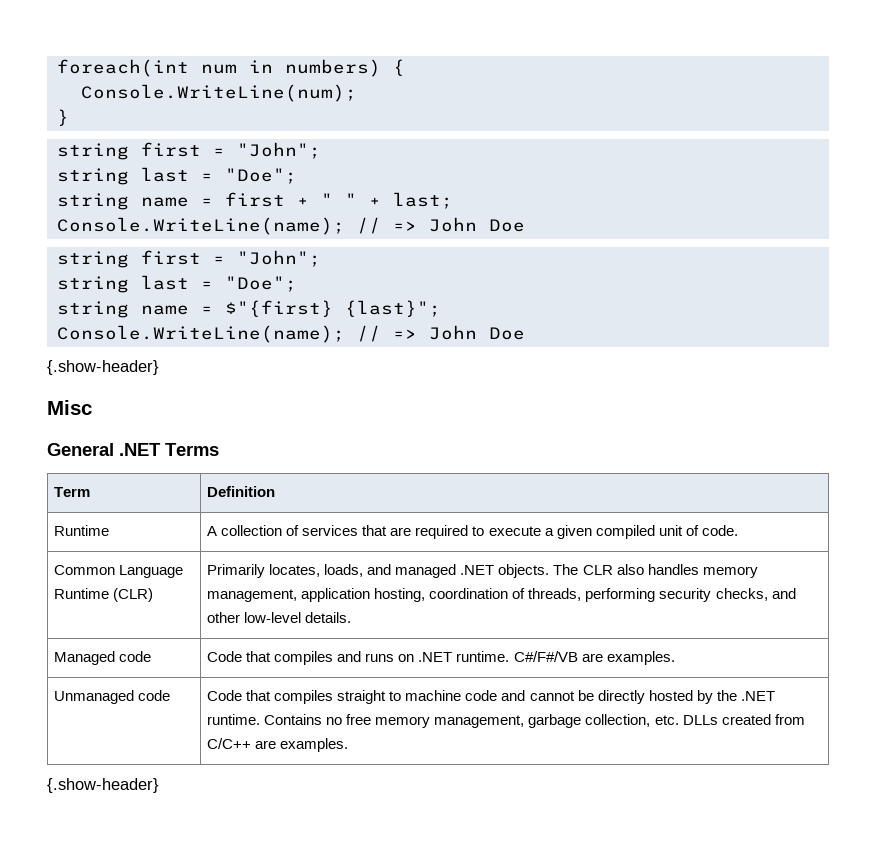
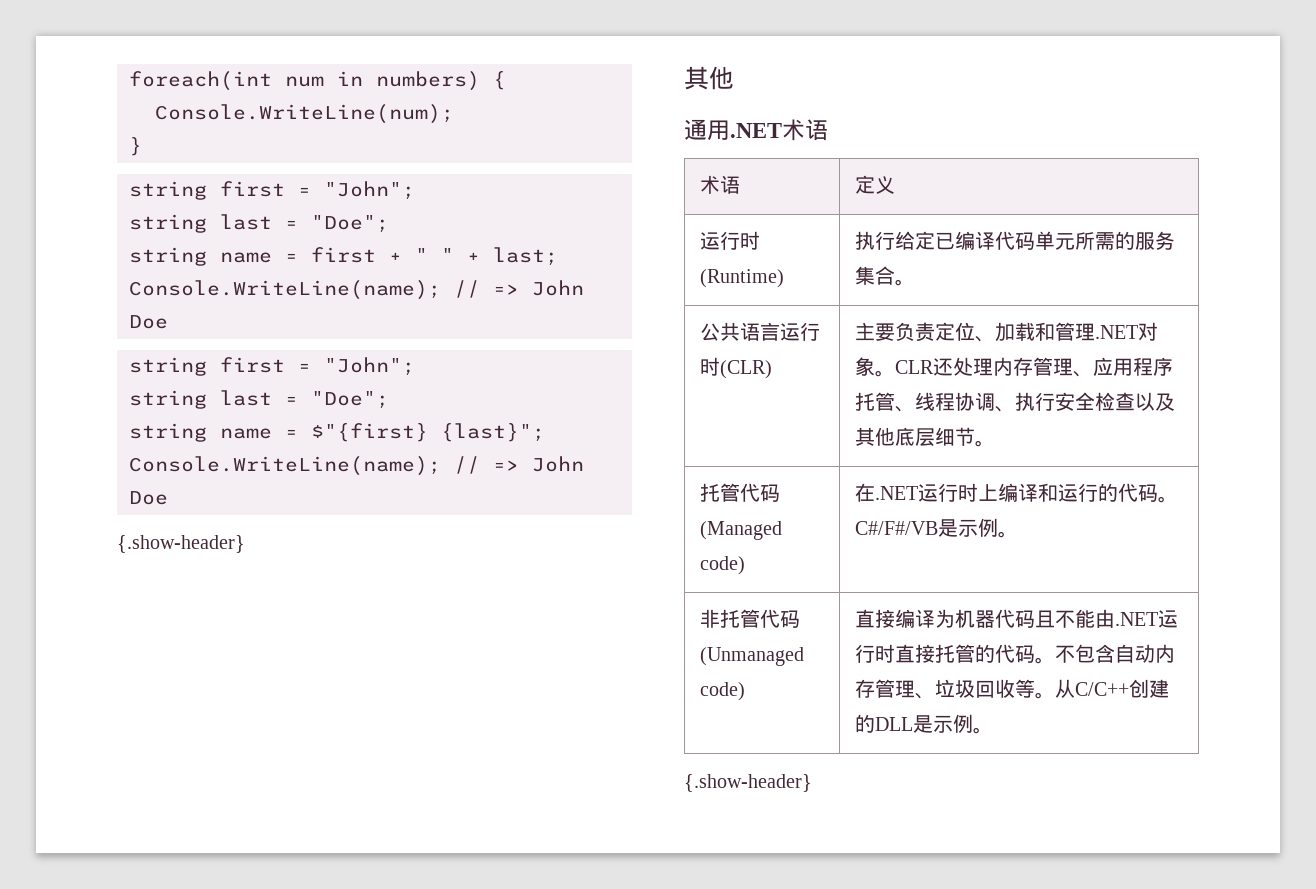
[47,400,92,415] [47,443,219,456] [54,487,91,497] [207,486,276,497] [54,525,110,536] [207,525,738,539] [54,565,184,578] [54,588,154,602] [207,564,758,578] [207,588,796,602] [207,612,352,623] [54,651,152,665] [207,651,675,665] [54,690,171,704] [207,690,775,704] [207,714,805,728] [207,738,349,752] Misc // General .NET Terms // Term | Definition // Runtime | A collection of services that are required to execute a given compiled unit of code. // Common Language Runtime (CLR) | Primarily locates, loads, and managed .NET objects. The CLR also handles memory management, application hosting, coordination of threads, performing security checks, and other low-level details. // Managed code | Code that compiles and runs on .NET runtime. C#/F#/VB are examples. // Unmanaged code | Code that compiles straight to machine code and cannot be directly hosted by the .NET runtime. Contains no free memory management, garbage collection, etc. DLLs created from C/C++ are examples. -> [684,66,734,90] [684,119,828,141] [699,175,740,194] [854,175,895,194] [699,231,760,250] [699,269,784,288] [854,231,1175,250] [854,266,915,286] [699,322,820,341] [699,357,772,379] [854,322,1158,342] [854,357,1173,377] [854,392,1175,412] [854,427,995,447] [699,483,780,502] [699,521,782,540] [699,556,745,575] [854,483,1178,503] [854,518,1018,538] [699,609,800,628] [699,647,804,666] [699,682,745,701] [854,609,1178,628] [854,644,1175,664] [854,679,1169,699] [854,714,993,734] 其他 // 通用.NET术语 // 术语 | 定义 // 运行时(Runtime) | 执行给定已编译代码单元所需的服务集合。 // 公共语言运行时(CLR) | 主要负责定位、加载和管理.NET对象。CLR还处理内存管理、应用程序托管、线程协调、执行安全检查以及其他底层细节。 // 托管代码(Managed code) | 在.NET运行时上编译和运行的代码。C#/F#/VB是示例。 // 非托管代码(Unmanaged code) | 直接编译为机器代码且不能由.NET运行时直接托管的代码。不包含自动内存管理、垃圾回收等。从C/C++创建的DLL是示例。

